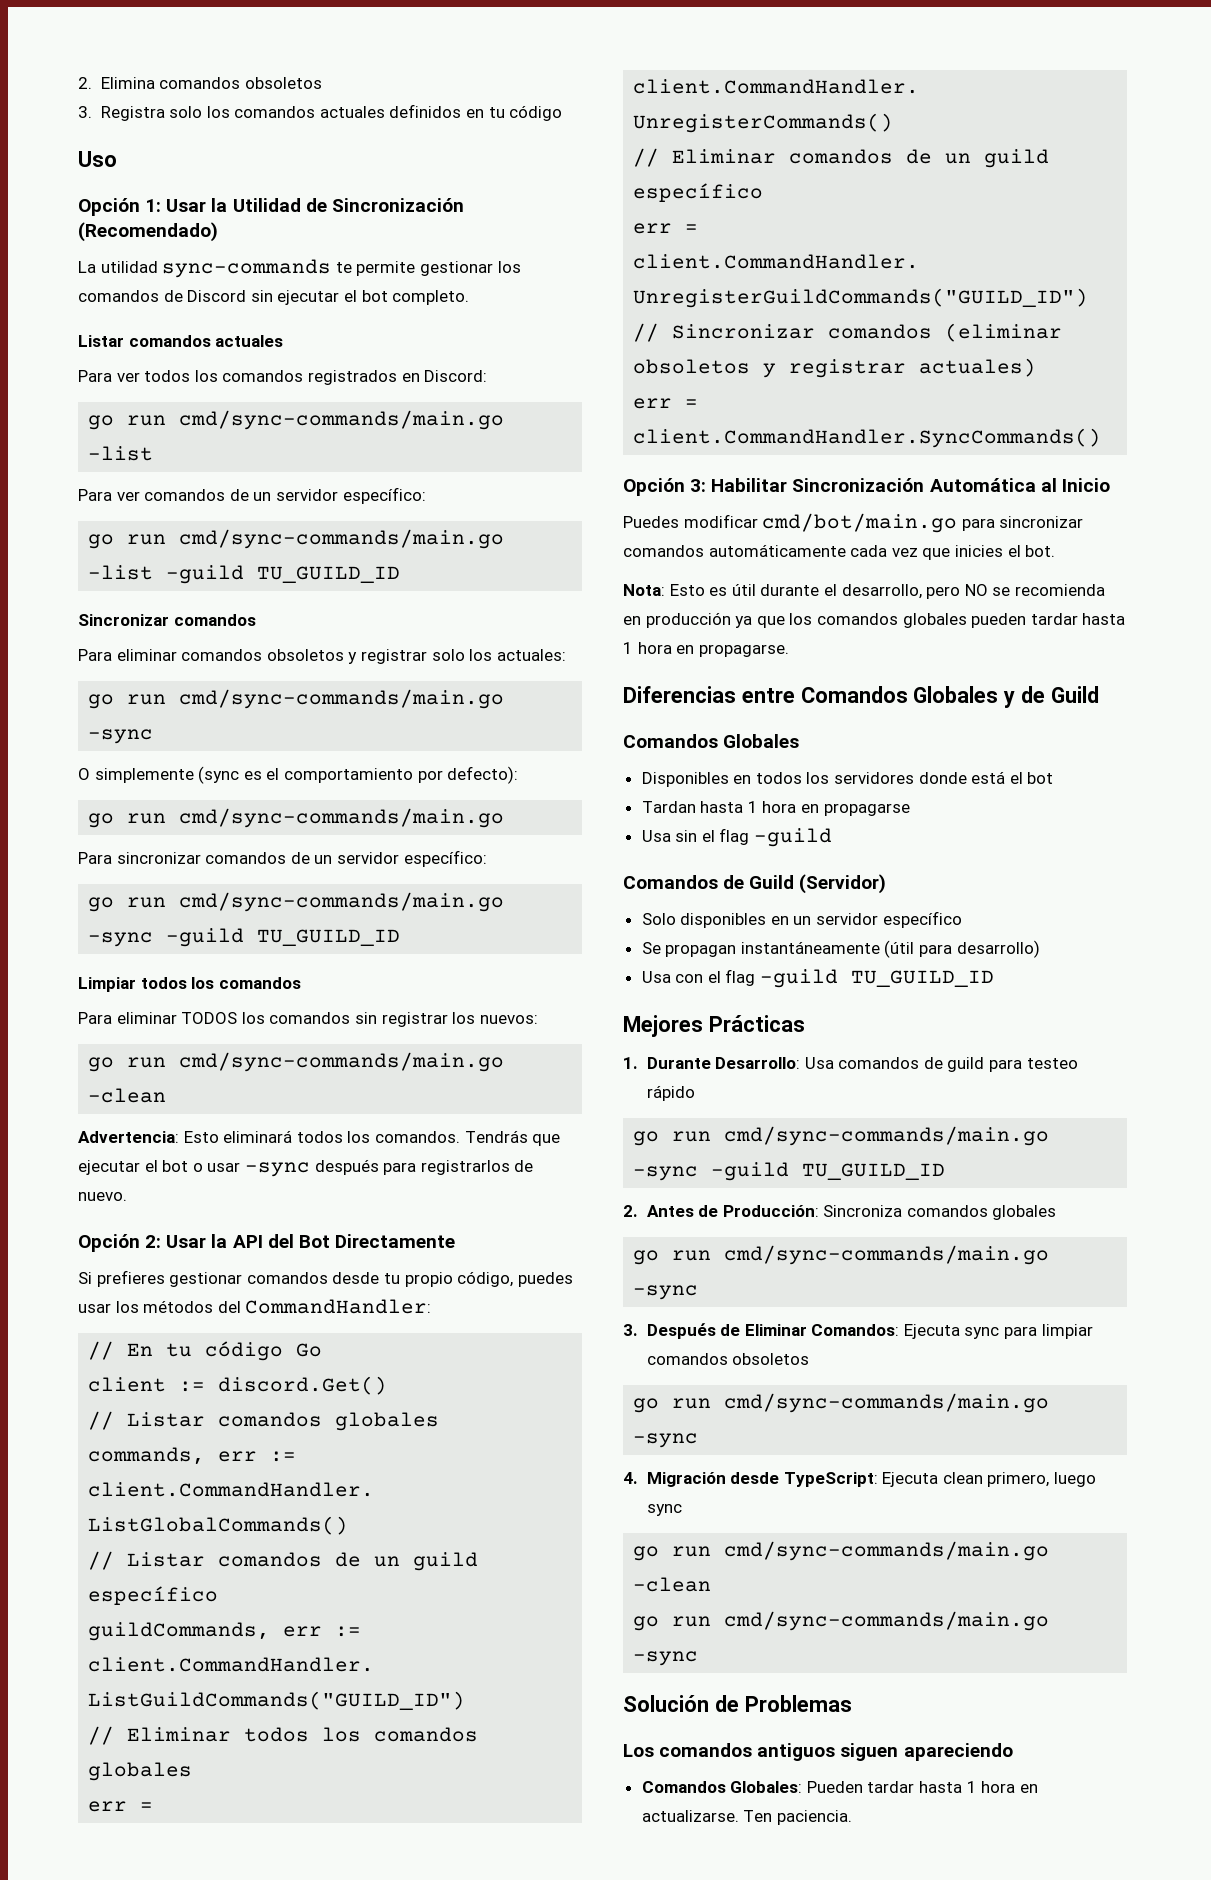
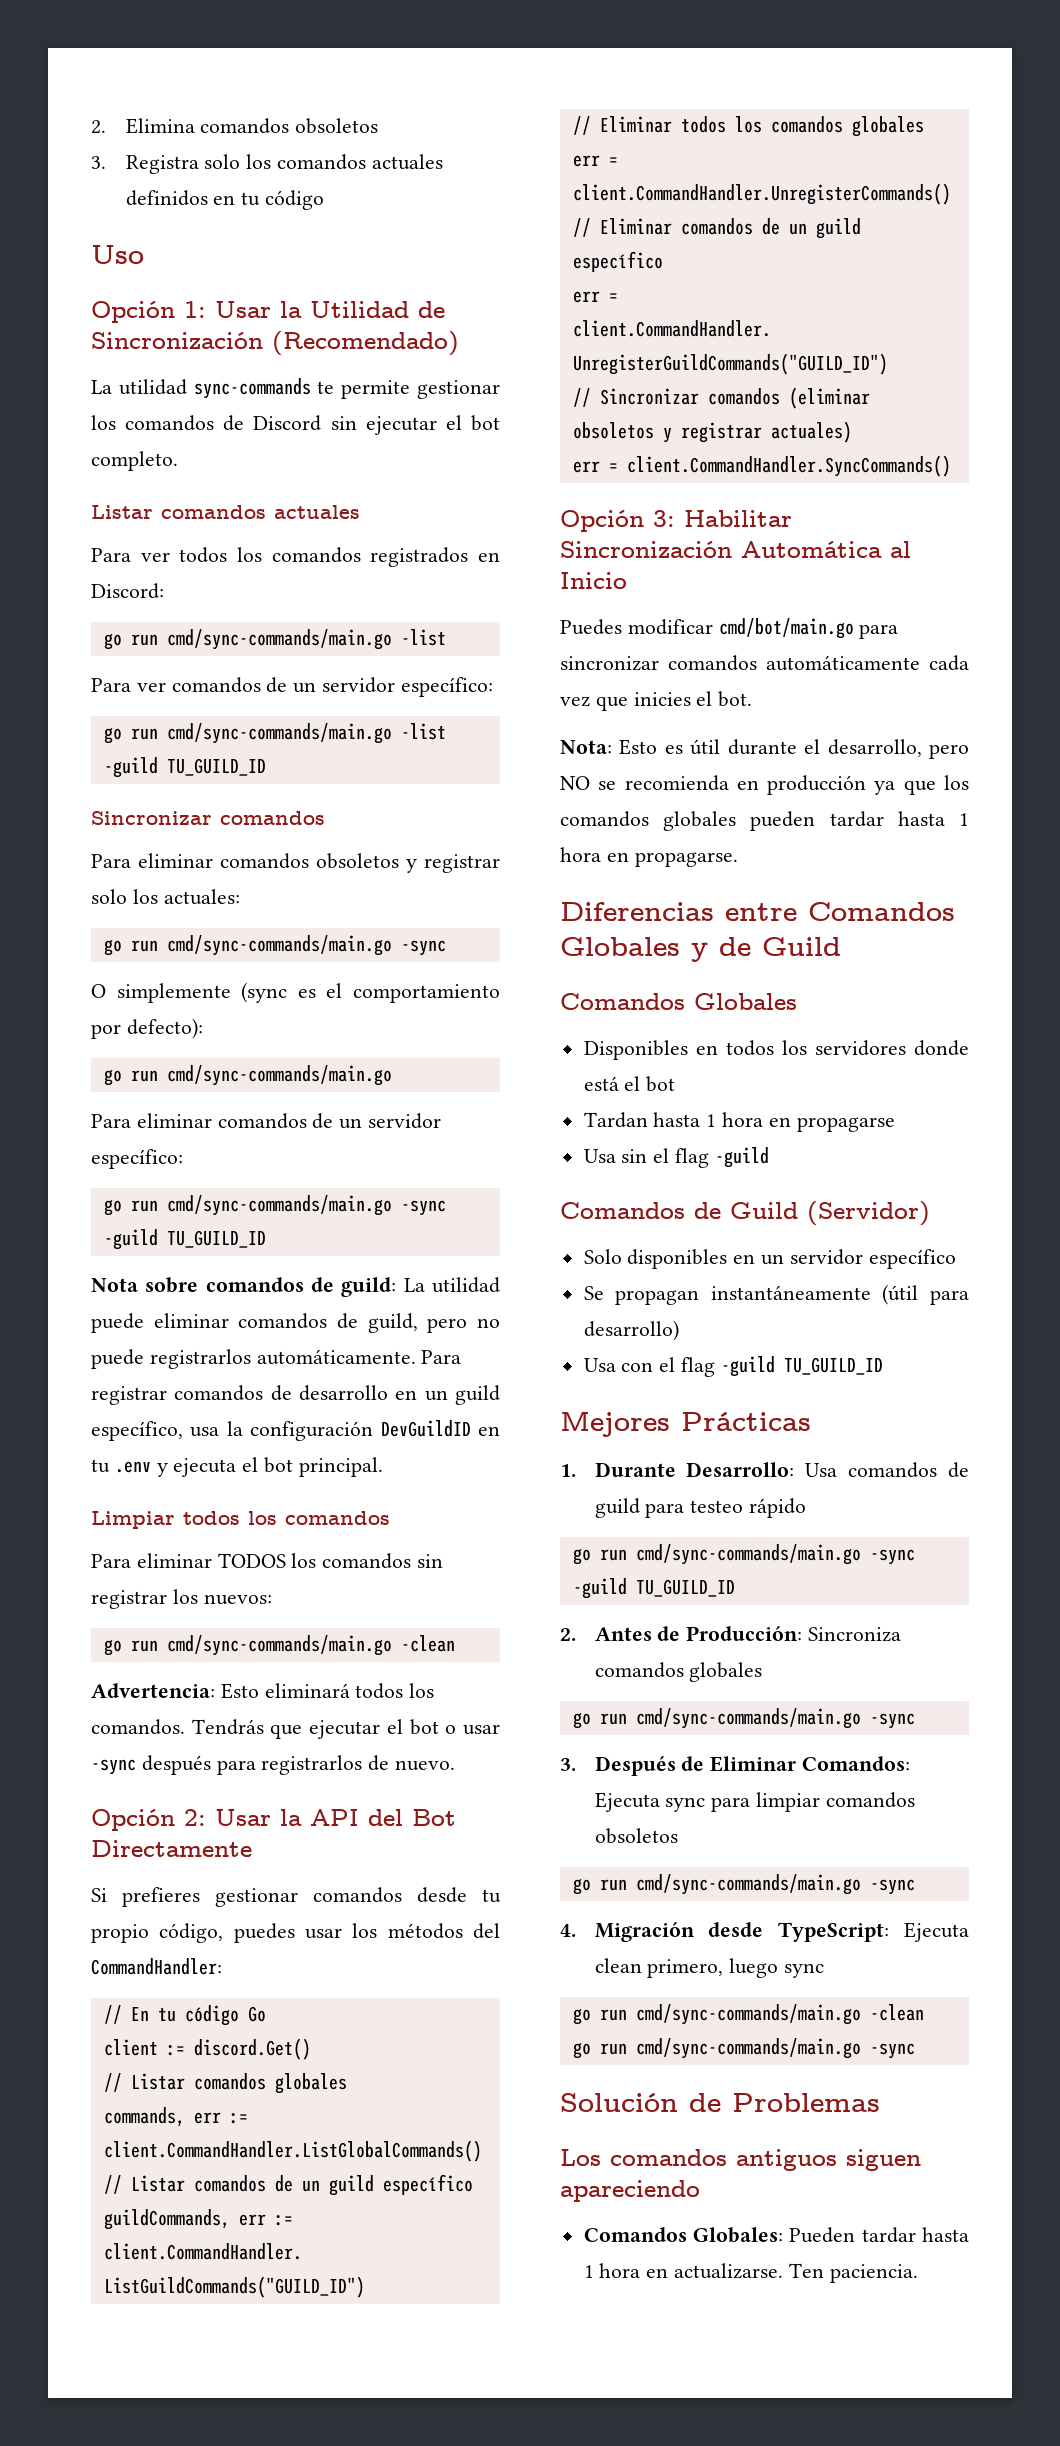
[116,852,201,864] sincronizar -> [136,1113,212,1128] eliminar
(401, 937) none -> [91,1277,500,1297] [91,1313,501,1333] [91,1349,462,1369] [91,1385,500,1405] [91,1420,500,1441] [91,1457,383,1477] // Nota sobre comandos de guild: La utilidad puede eliminar comandos de guild, pero no puede registrarlos automáticamente. Para registrar comandos de desarrollo en un guild específico, usa la configuración DevGuildID en tu .env y ejecuta el bot principal.

